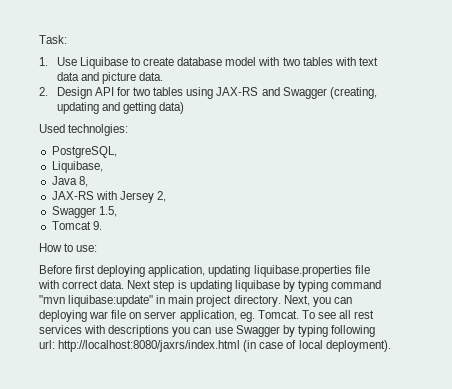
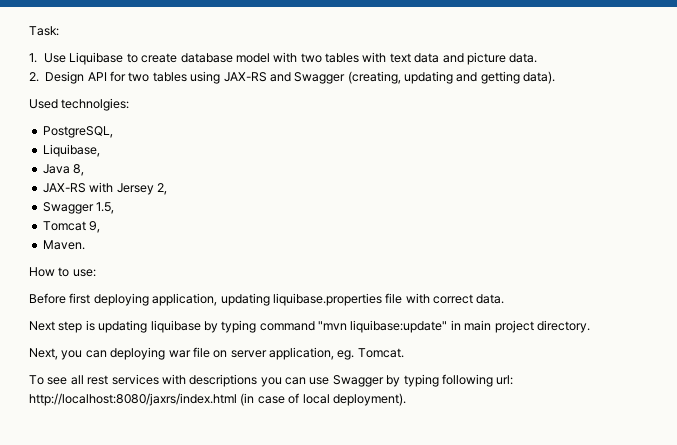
[159,102,185,114] data) -> [523,71,556,84] data).
[92,221,102,230] 9. -> [89,221,101,233] [42,240,85,250] 9, // Maven.
(125, 284) none -> (505, 299) //
(281, 301) none -> (590, 326) //
(299, 314) none -> (404, 353) //

